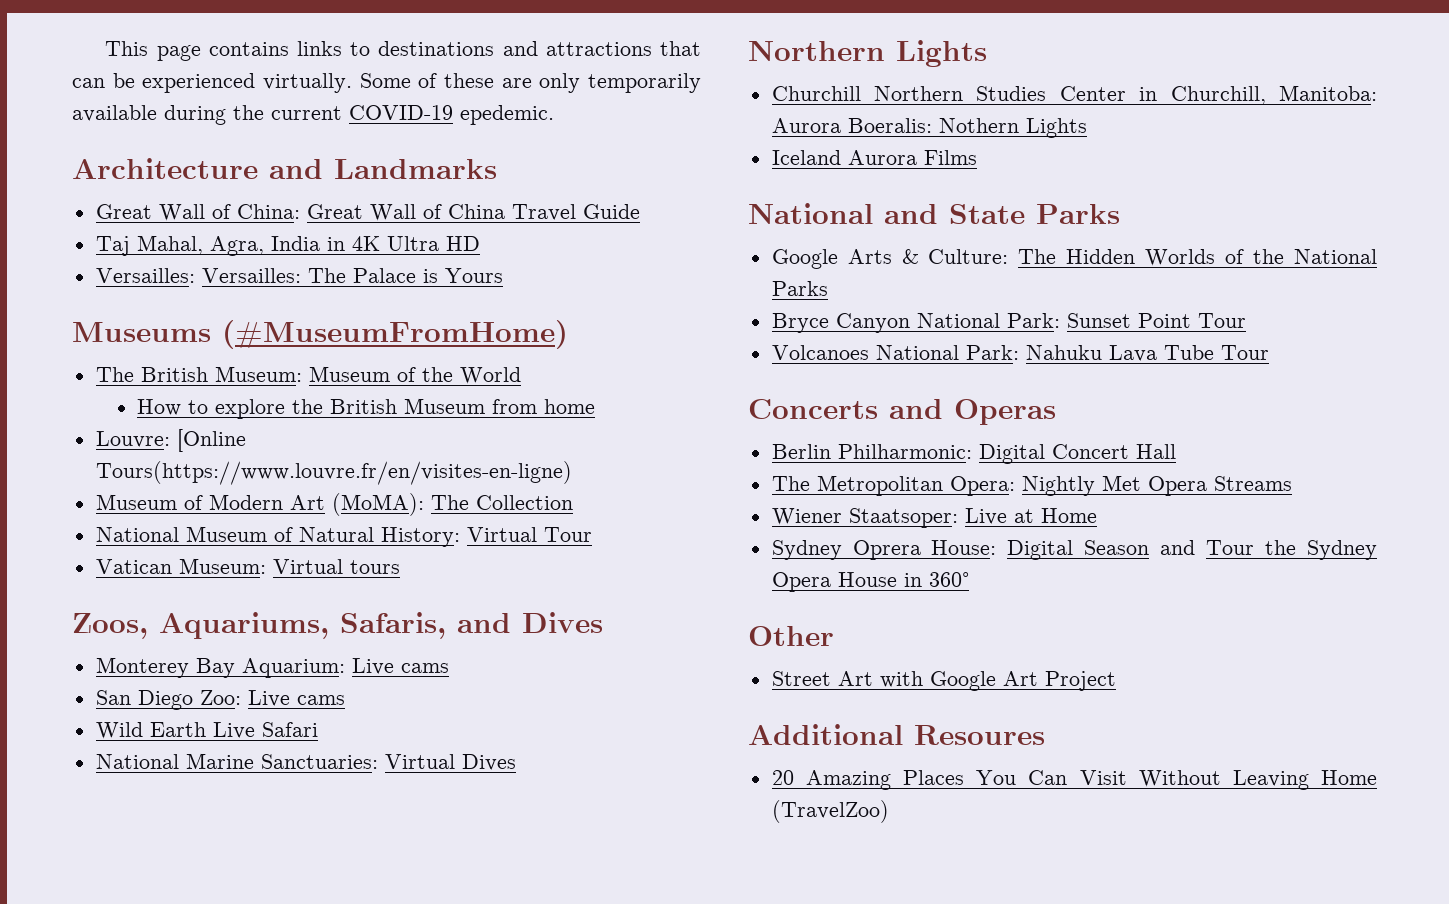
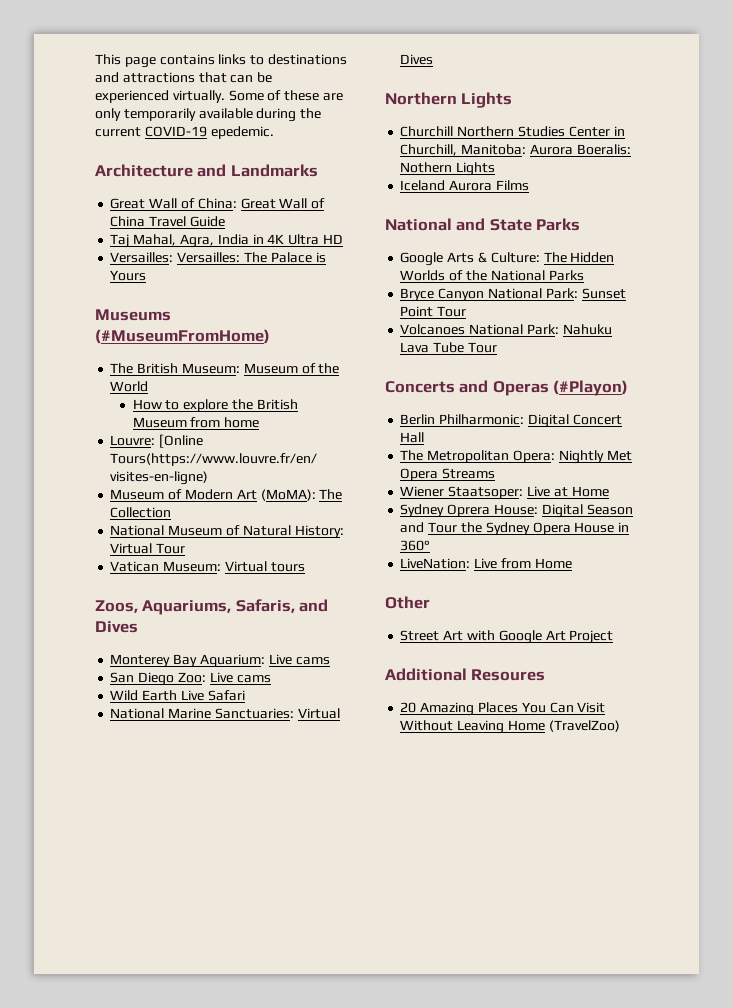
(1056, 412) none -> [553,380,629,396] (#Playon)
(969, 579) none -> [400,558,572,569] // LiveNation: Live from Home

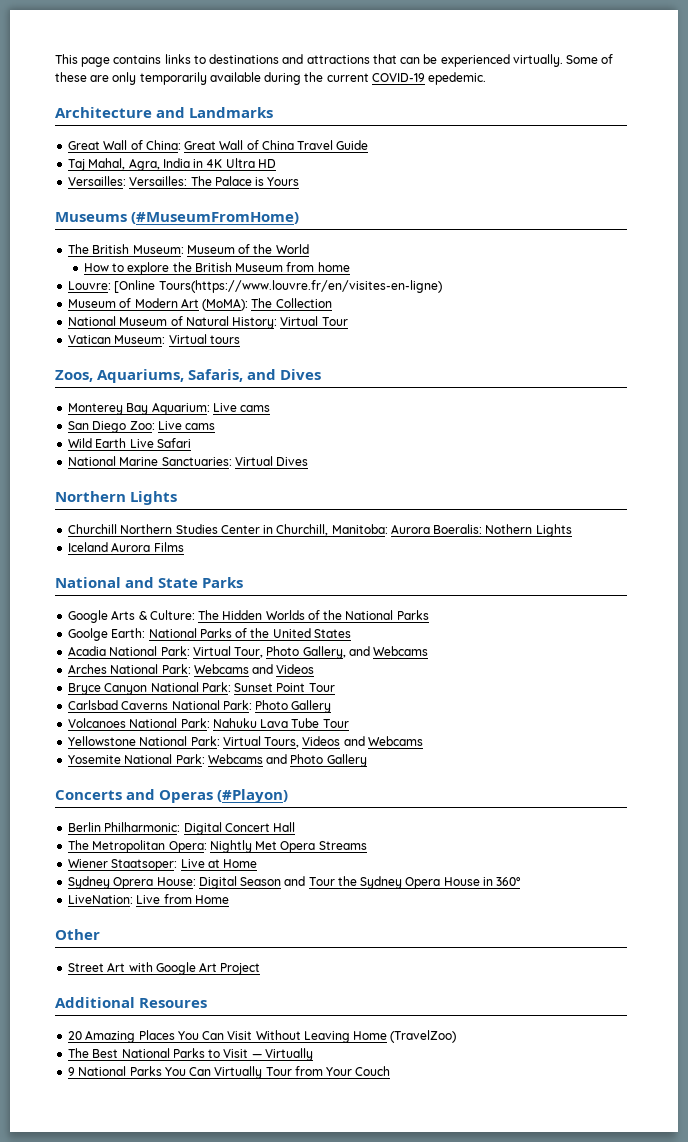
(584, 275) none -> [68,628,351,641] [68,646,429,659] [68,664,315,674] // Goolge Earth: National Parks of the United States // Acadia National Park: Virtual Tour, Photo Gallery, and Webcams // Arches National Park: Webcams and Videos
(467, 311) none -> [68,700,332,713] // Carlsbad Caverns National Park: Photo Gallery
(497, 347) none -> [68,736,423,748] [68,754,367,767] // Yellowstone National Park: Virtual Tours, Videos and Webcams // Yosemite National Park: Webcams and Photo Gallery
(620, 726) none -> [68,1048,313,1061] [68,1066,391,1079] // The Best National Parks to Visit — Virtually // 9 National Parks You Can Virtually Tour from Your Couch

